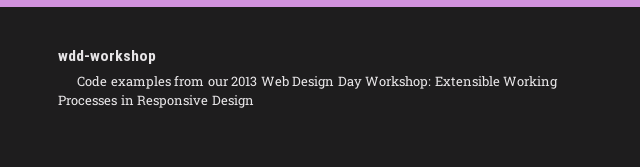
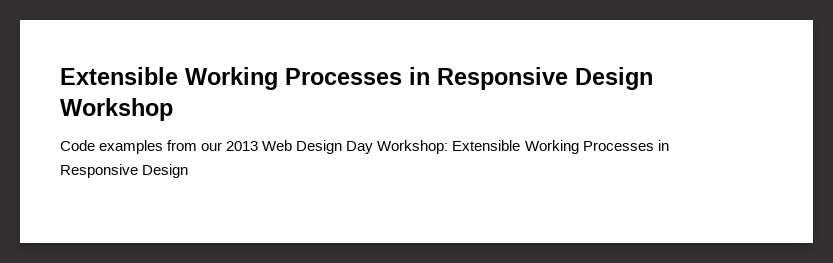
[58,50,156,64] wdd-workshop -> [60,67,653,90] [60,98,173,121] Extensible Working Processes in Responsive Design Workshop

